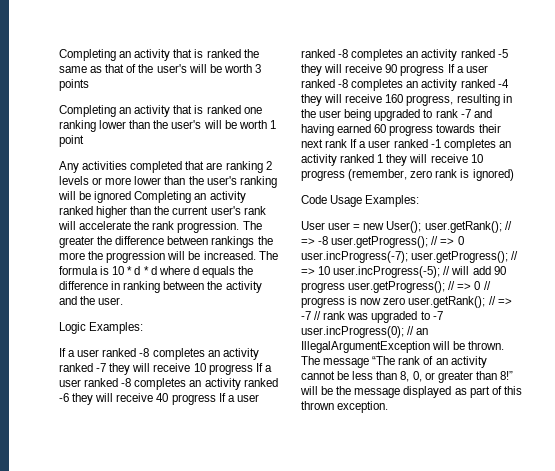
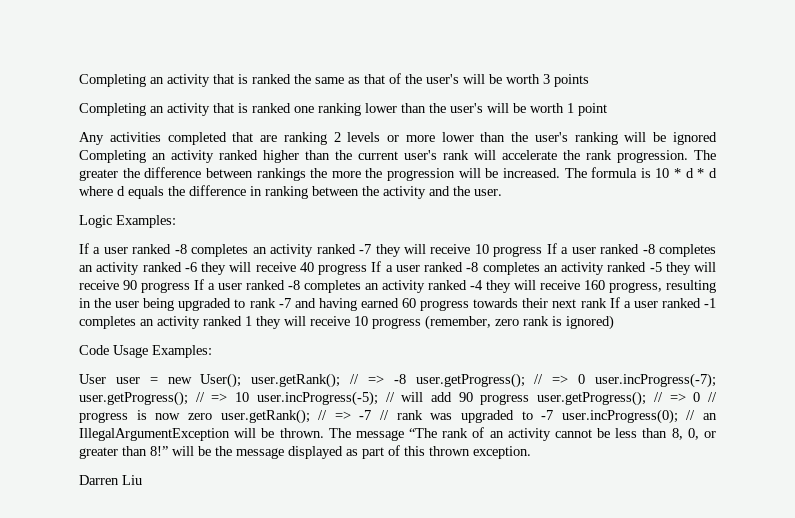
(389, 407) none -> [79,475,142,485] // Darren Liu

